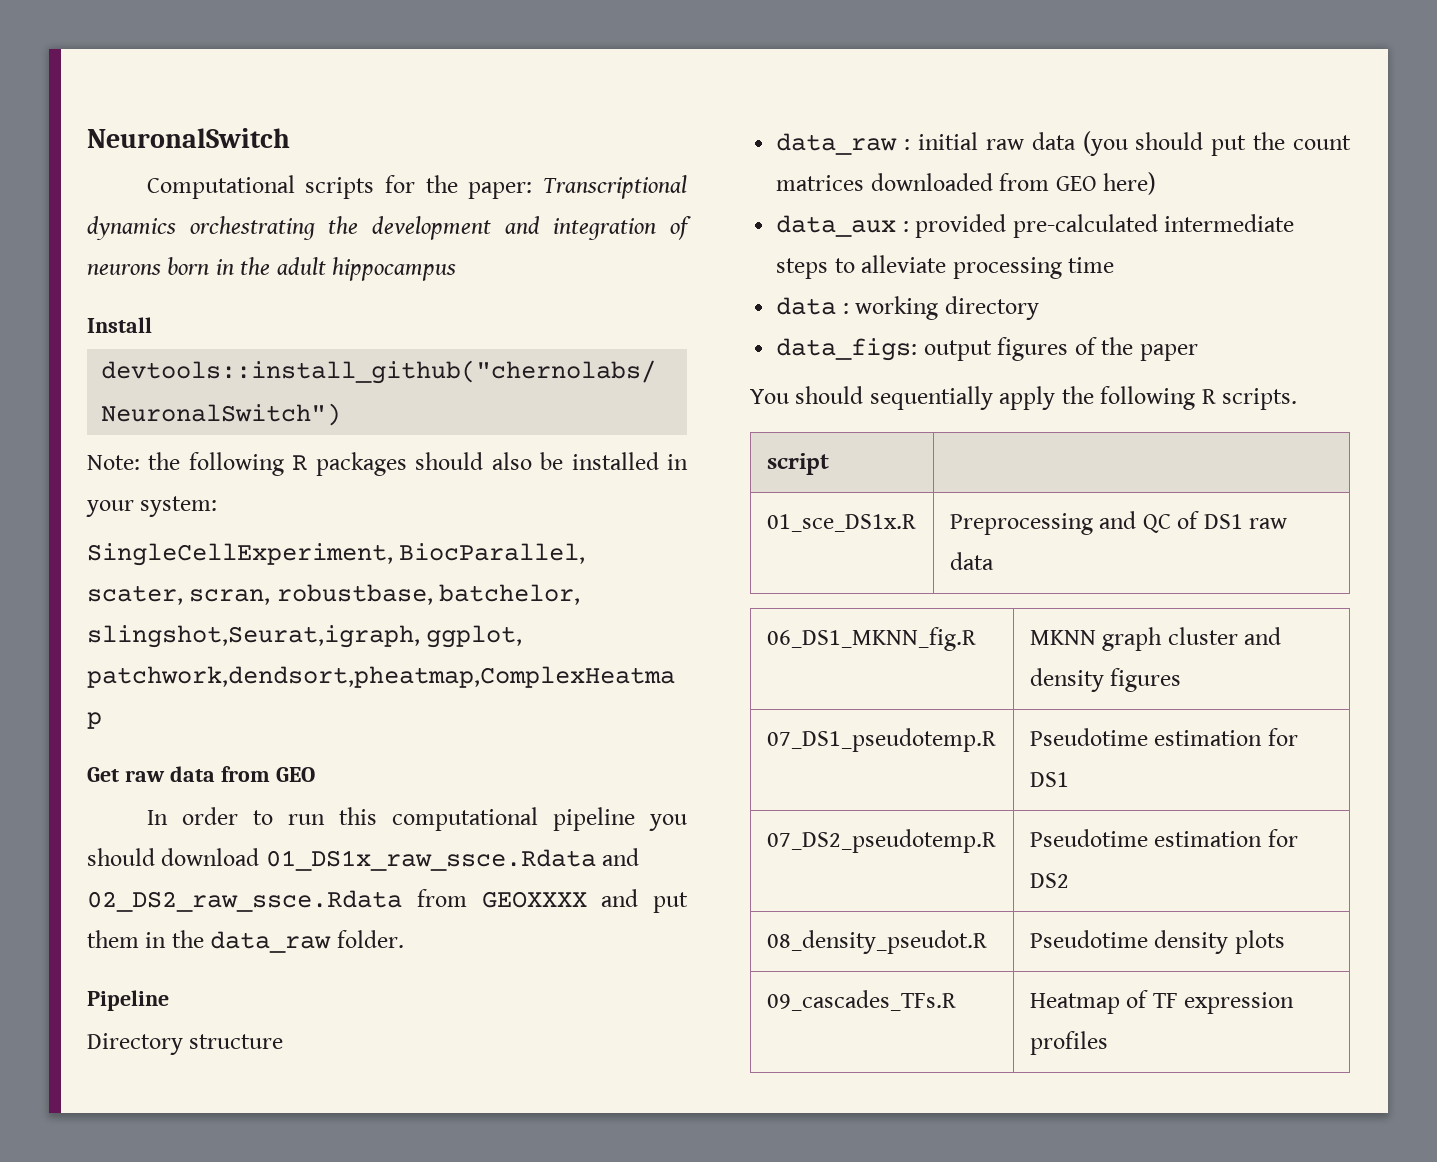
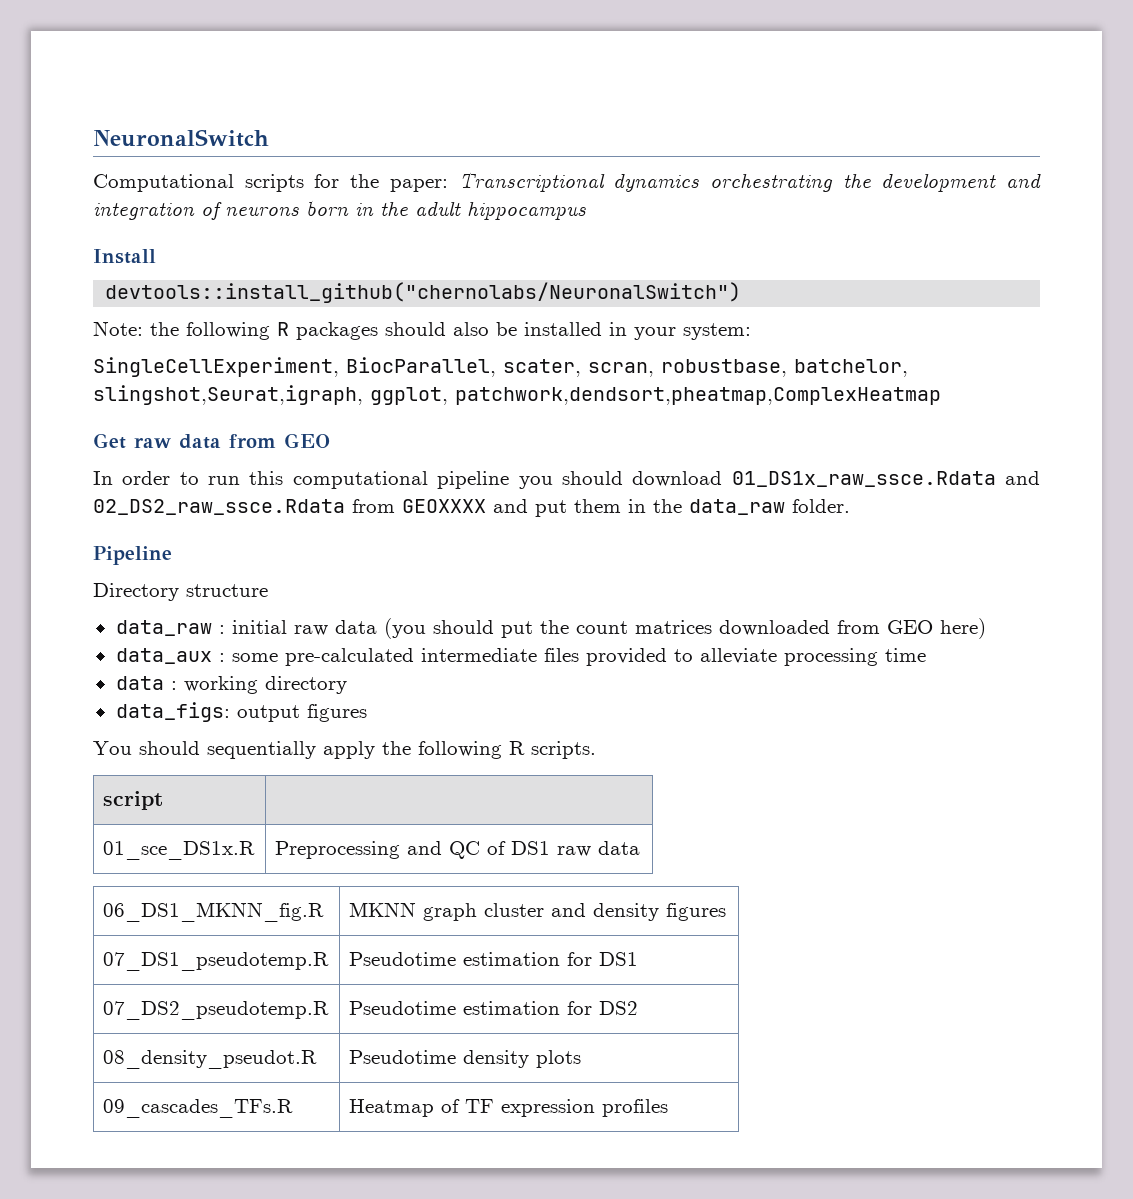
[915,214,1007,238] provided -> [231,653,278,662] some
[776,258,829,279] steps -> [543,648,667,666] files provided
[1074,337,1198,361] of the paper -> (367, 713) none

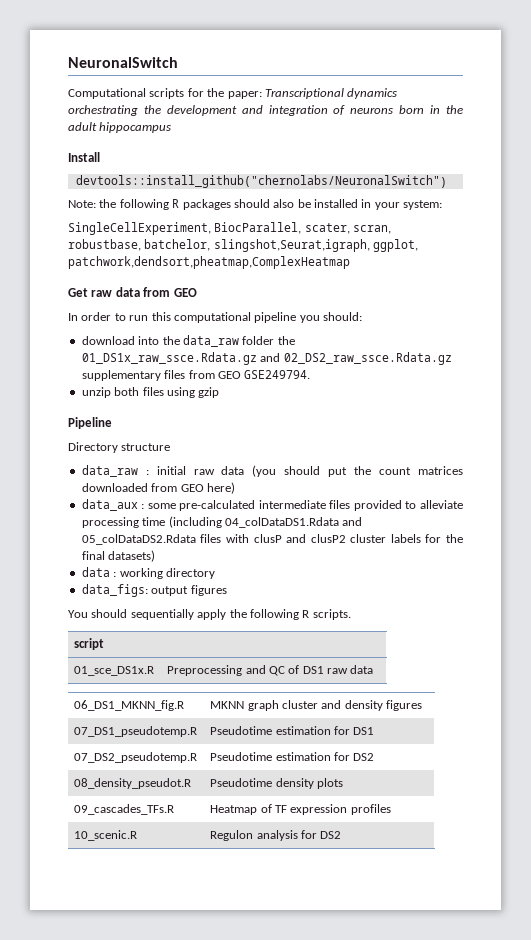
[561,471,1040,487] [93,499,850,517] should download 01_DS1x_raw_ssce.Rdata and 02_DS2_raw_ssce.Rdata from GEOXXXX and put them in the data_raw folder. -> [323,312,362,321] [81,335,295,347] [81,352,452,365] [81,370,311,381] [81,387,220,398] should: // download into the data_raw folder the 01_DS1x_raw_ssce.Rdata.gz and 02_DS2_raw_ssce.Rdata.gz supplementary files from GEO GSE249794. // unzip both files using gzip
(926, 655) none -> [168,516,363,528] [81,534,463,545] [81,550,156,562] (including 04_colDataDS1.Rdata and 05_colDataDS2.Rdata files with clusP and clusP2 cluster labels for the final datasets)
(669, 1108) none -> [74,830,138,841] [210,830,342,841] // 10_scenic.R | Regulon analysis for DS2

